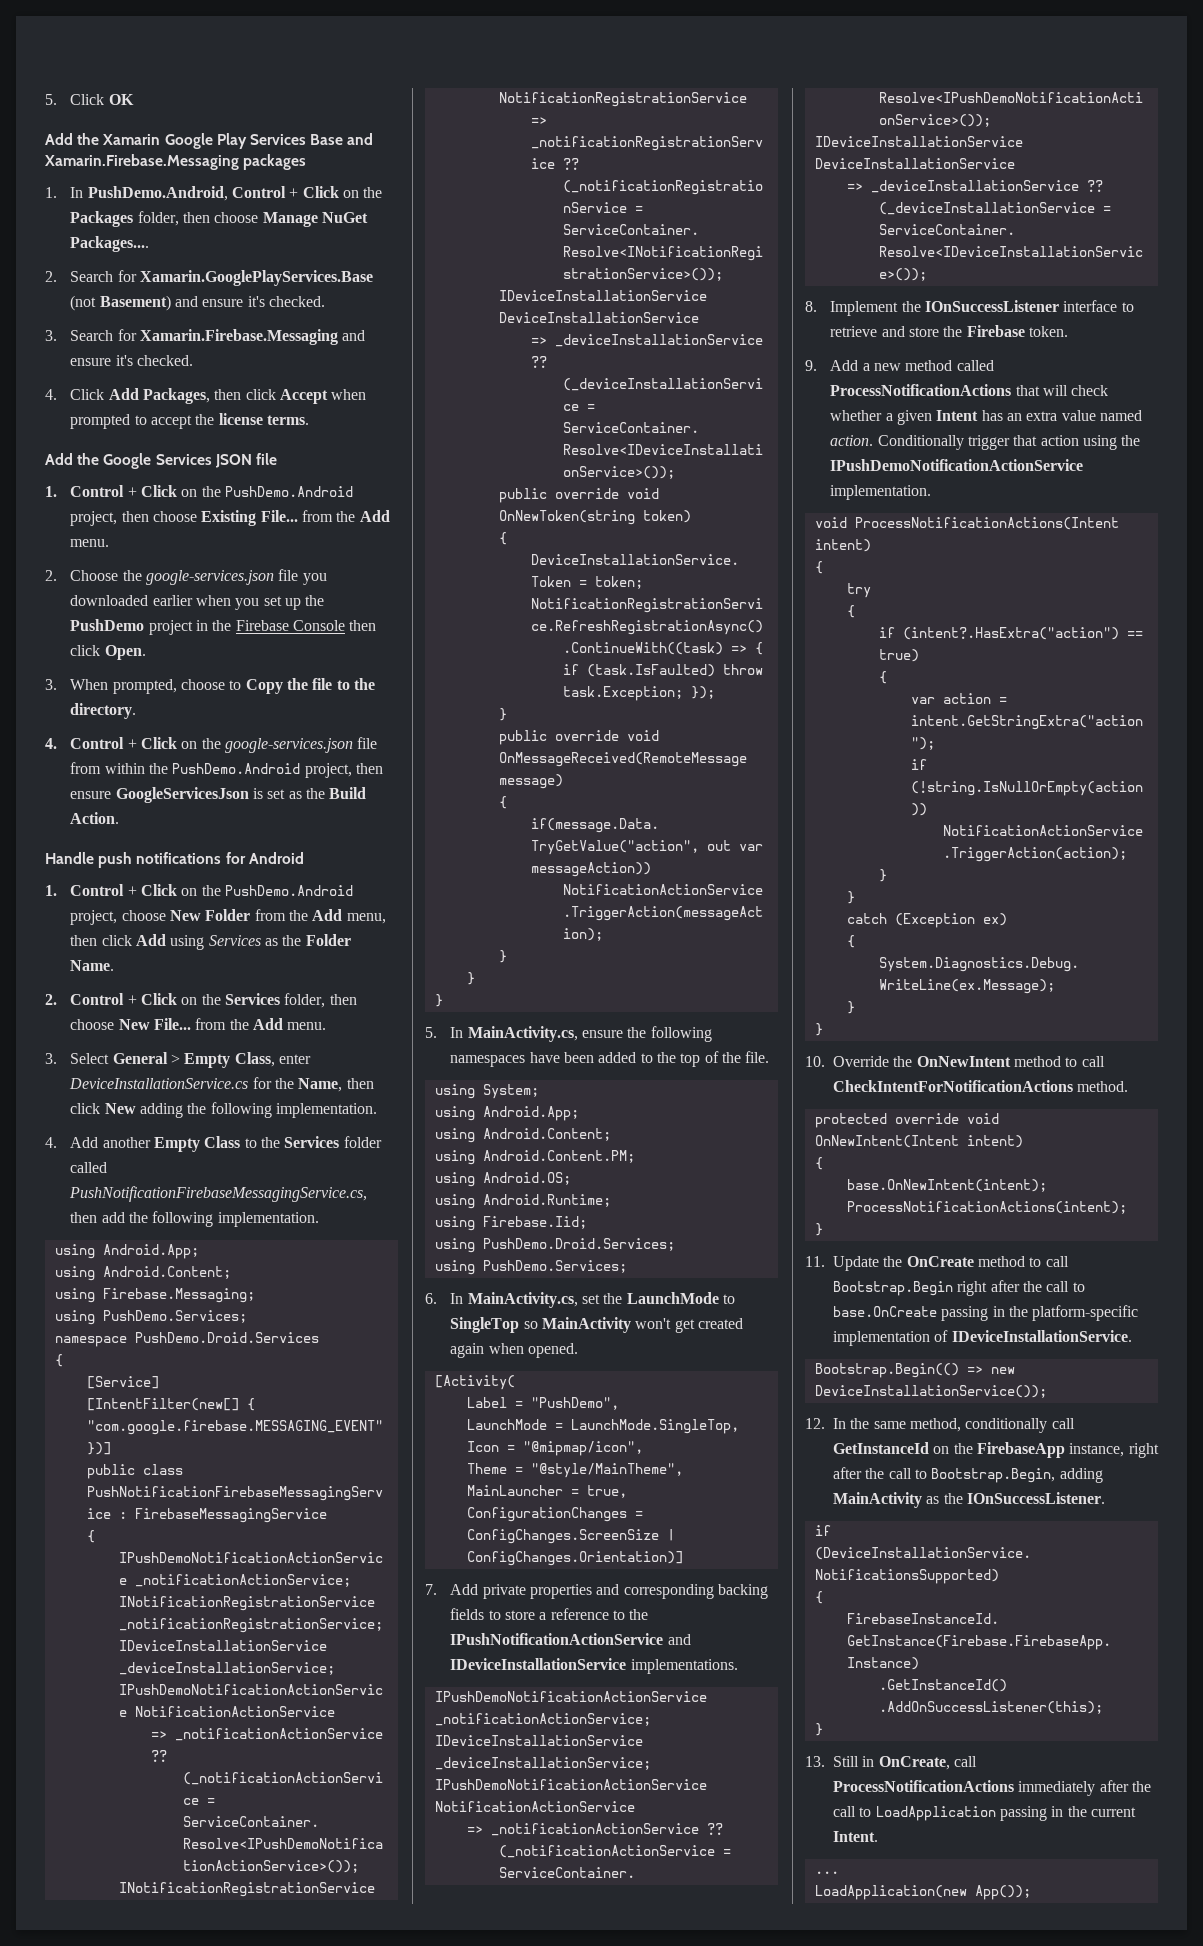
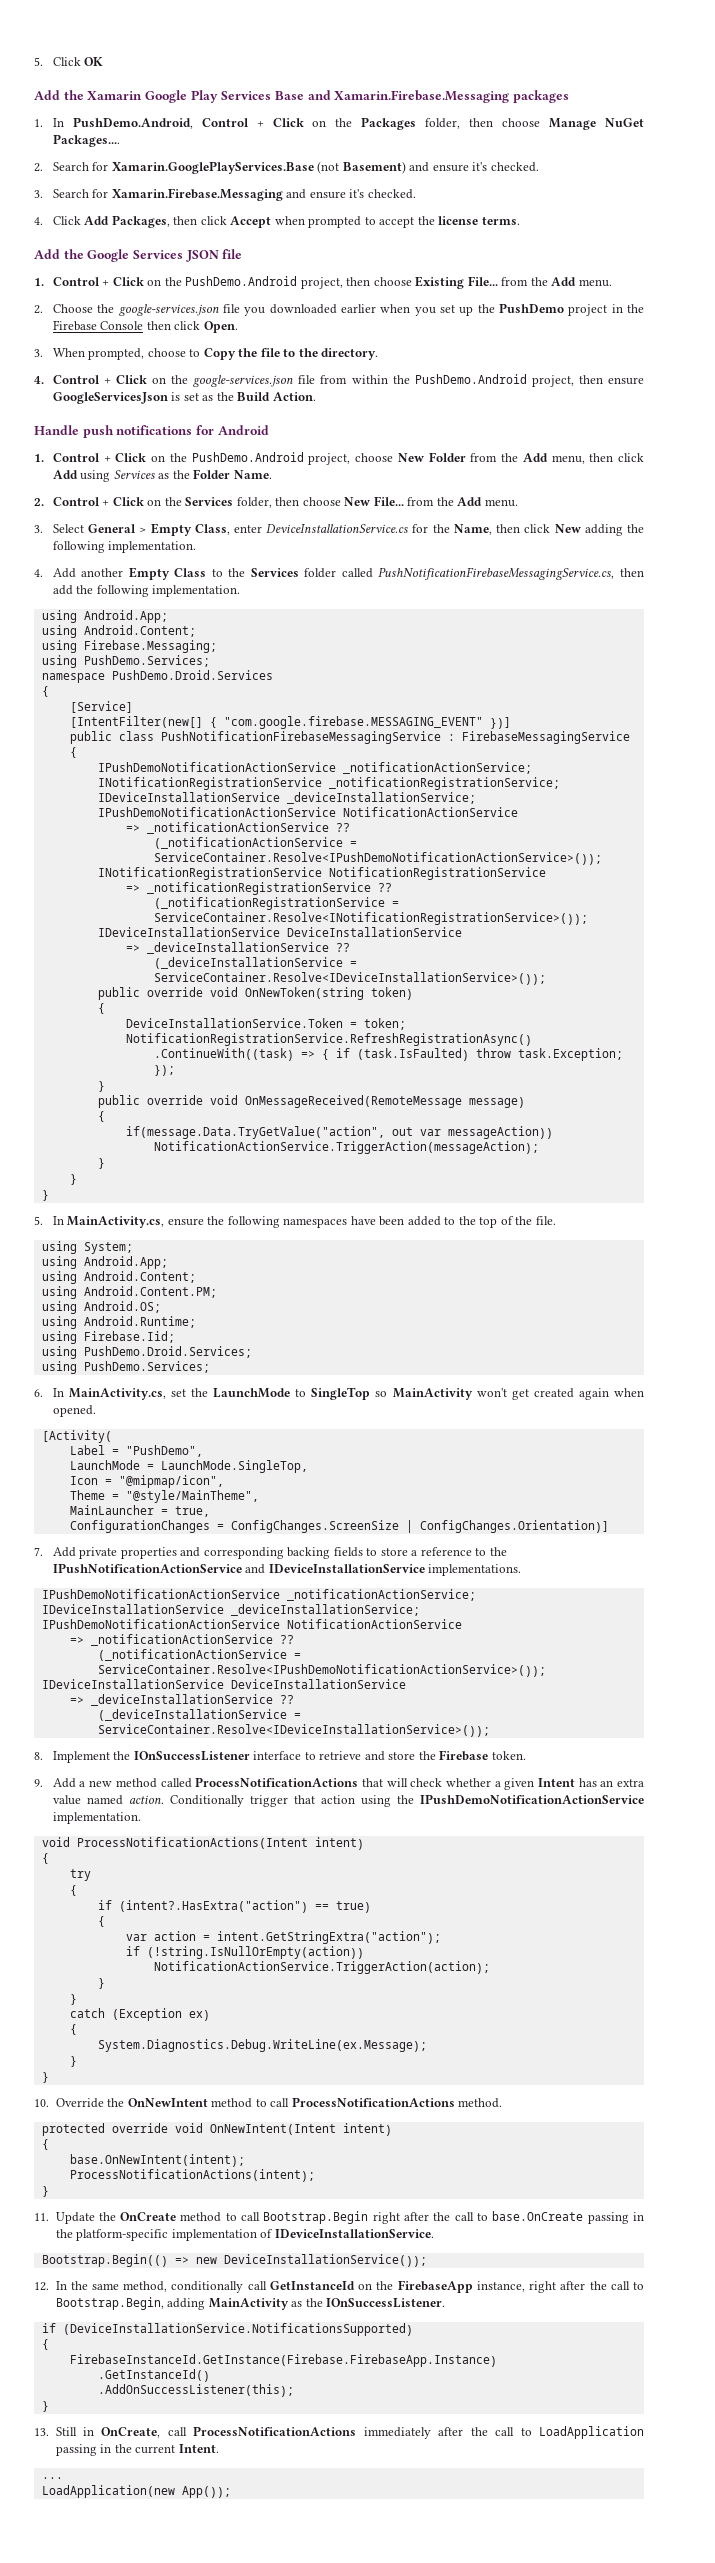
[833,1080,1073,1092] CheckIntentForNotificationActions -> [291,2097,455,2107] ProcessNotificationActions

